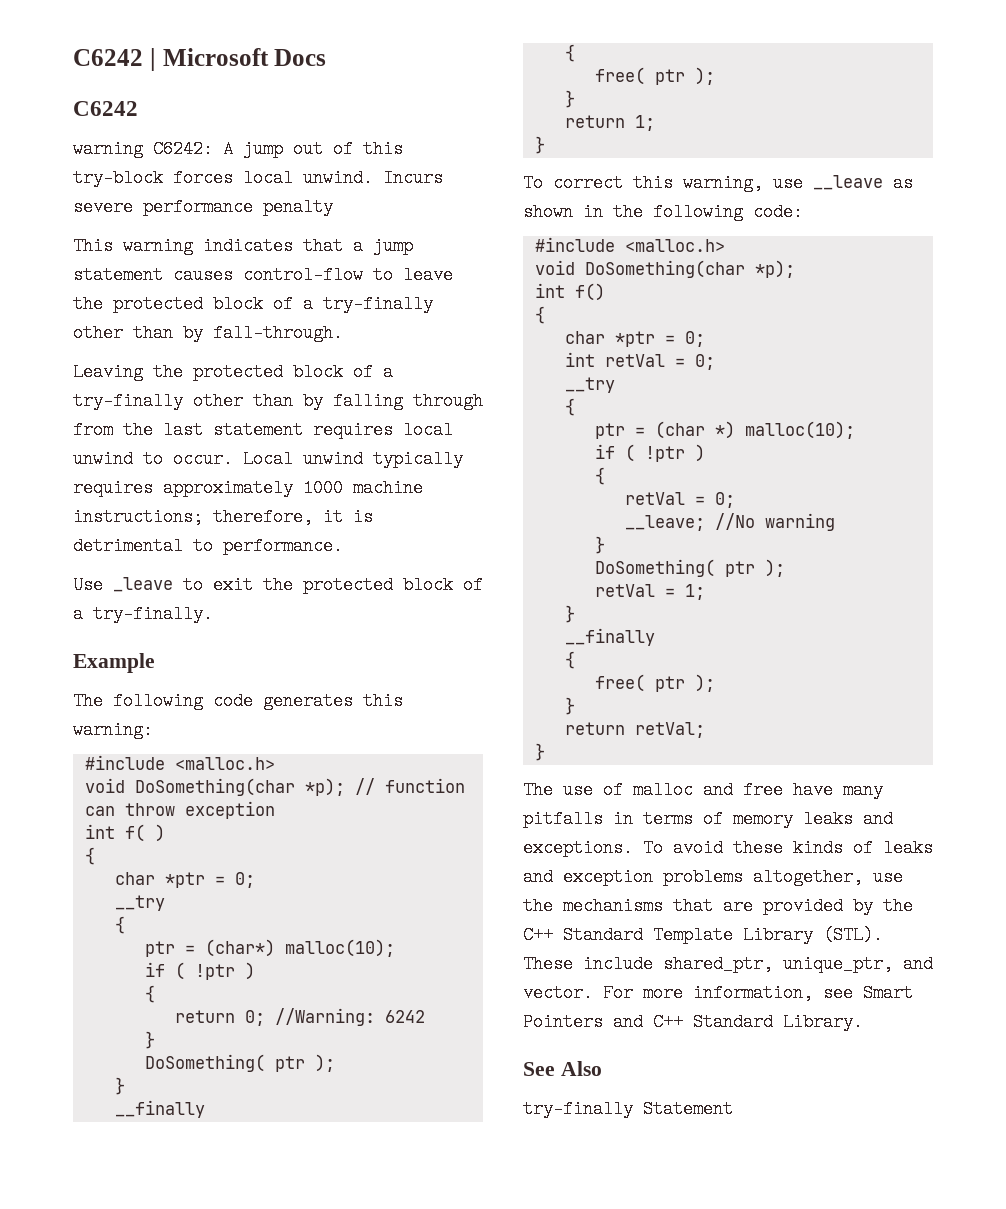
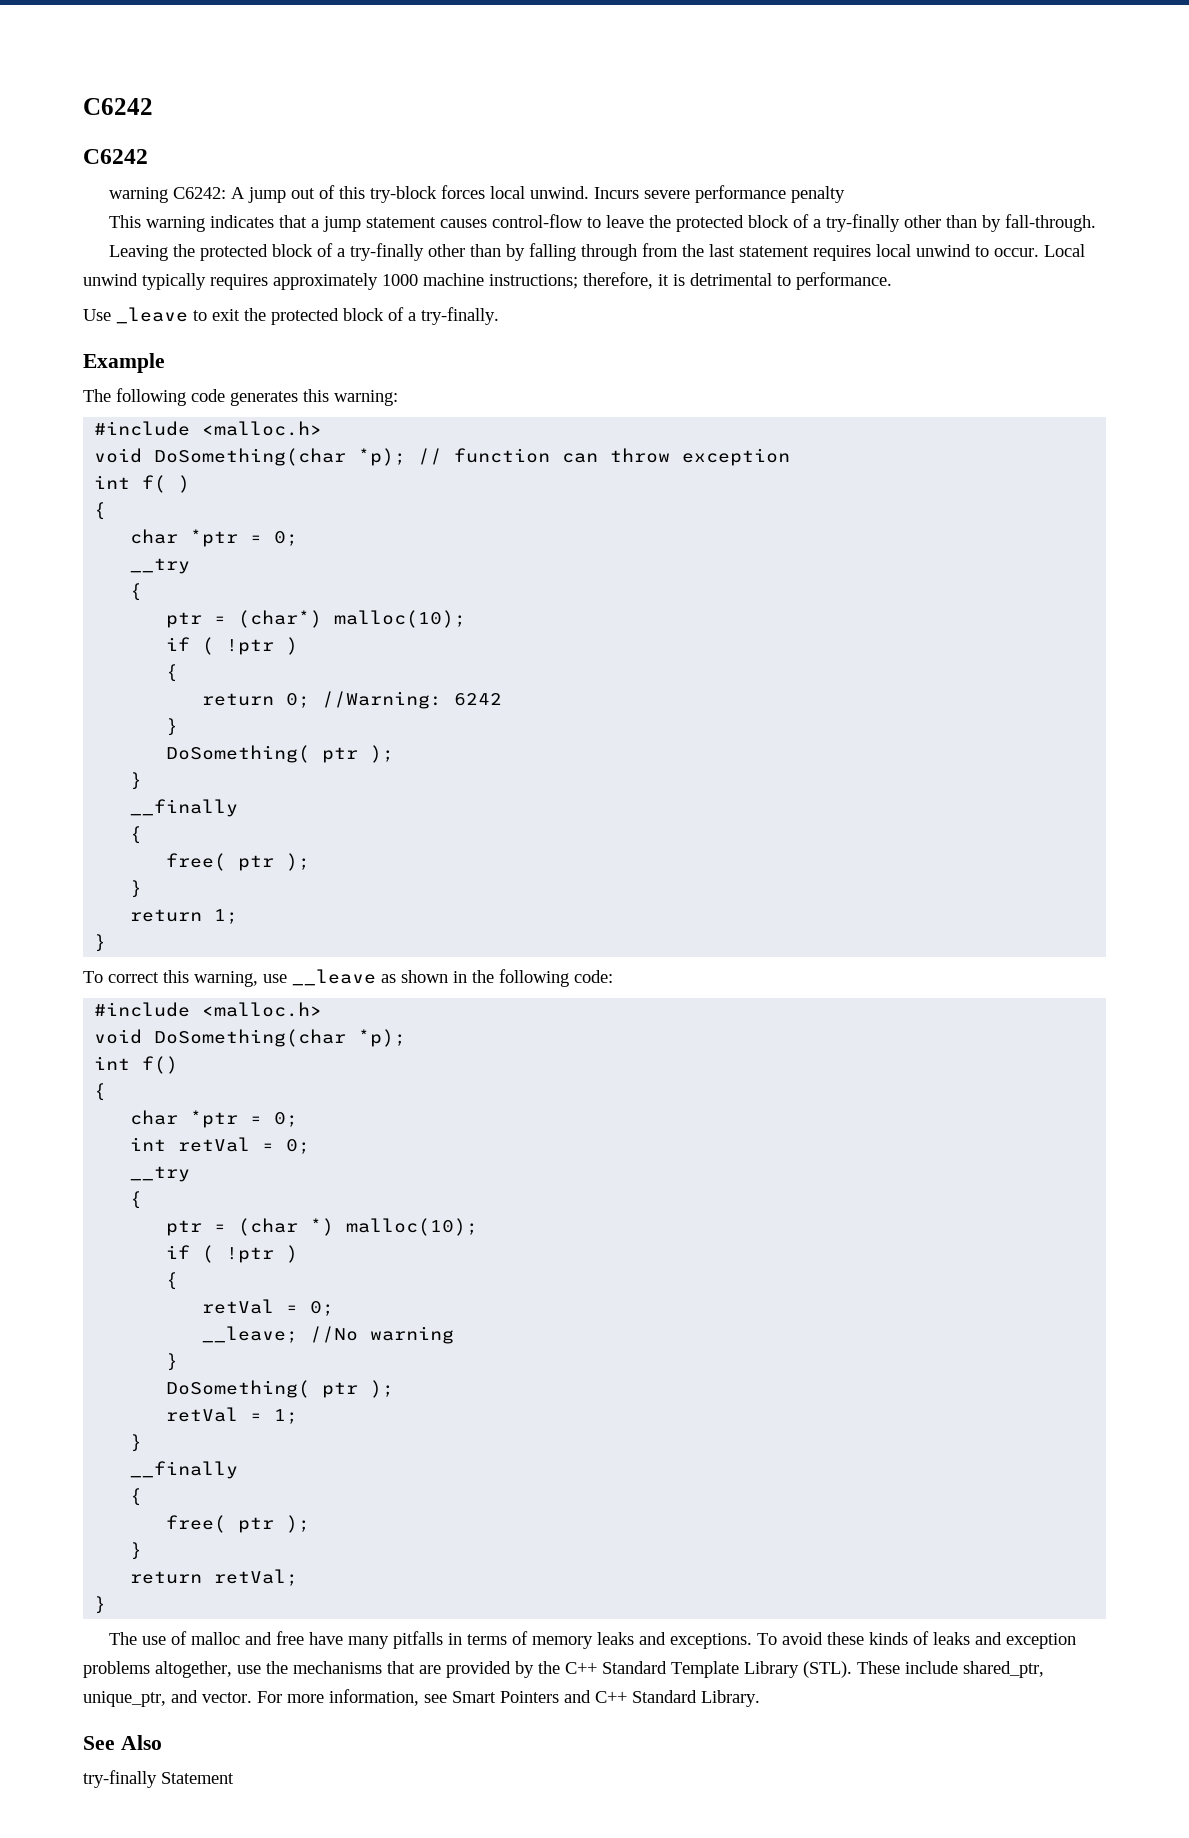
[73,48,327,71] C6242 | Microsoft Docs -> [83,98,153,115] C6242

